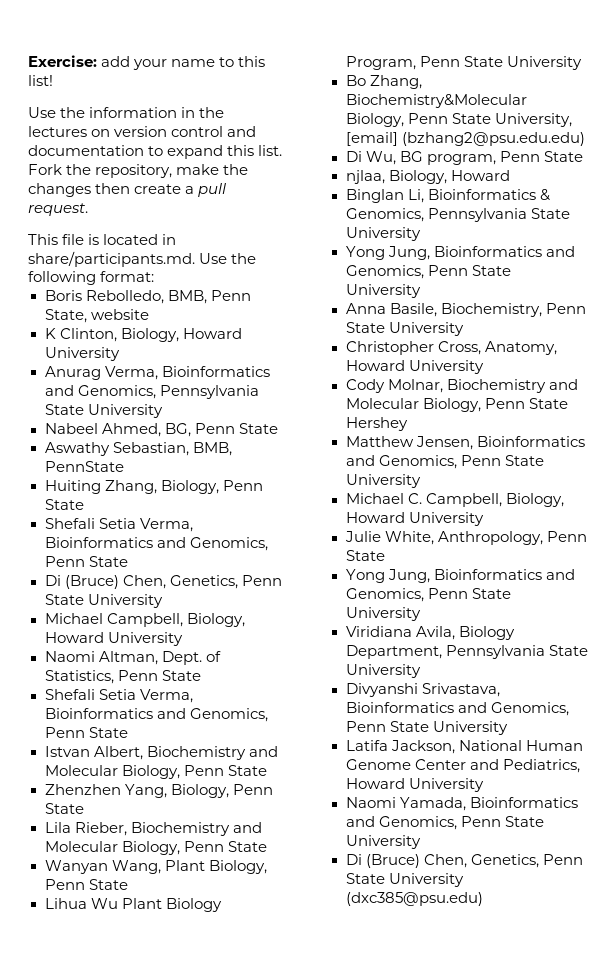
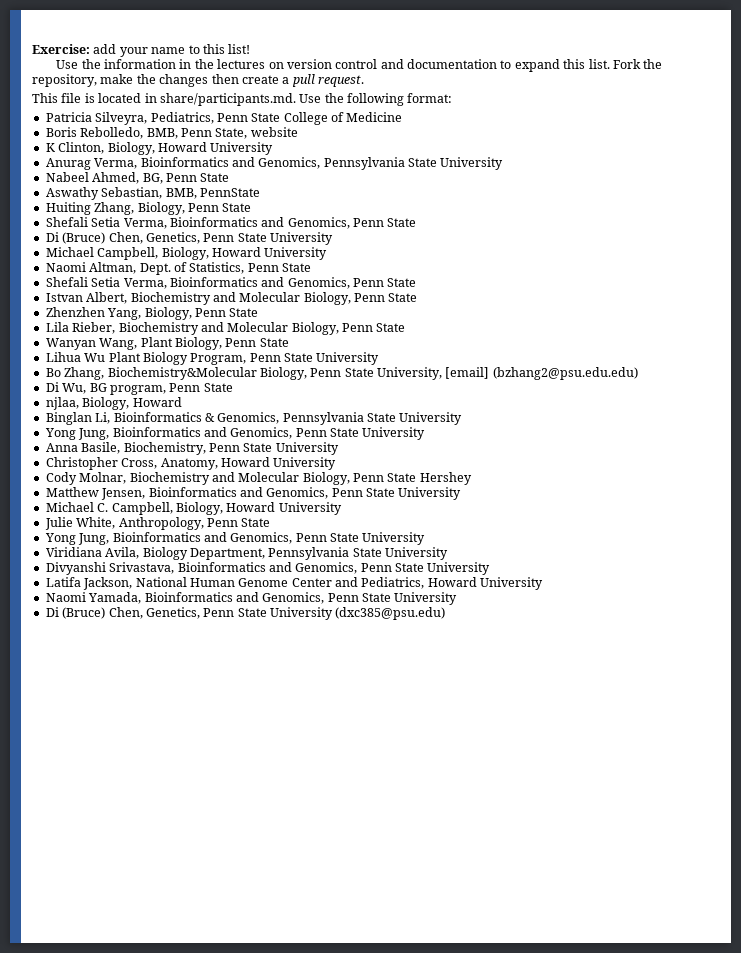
(155, 276) none -> [45,112,403,125] // Patricia Silveyra, Pediatrics, Penn State College of Medicine

